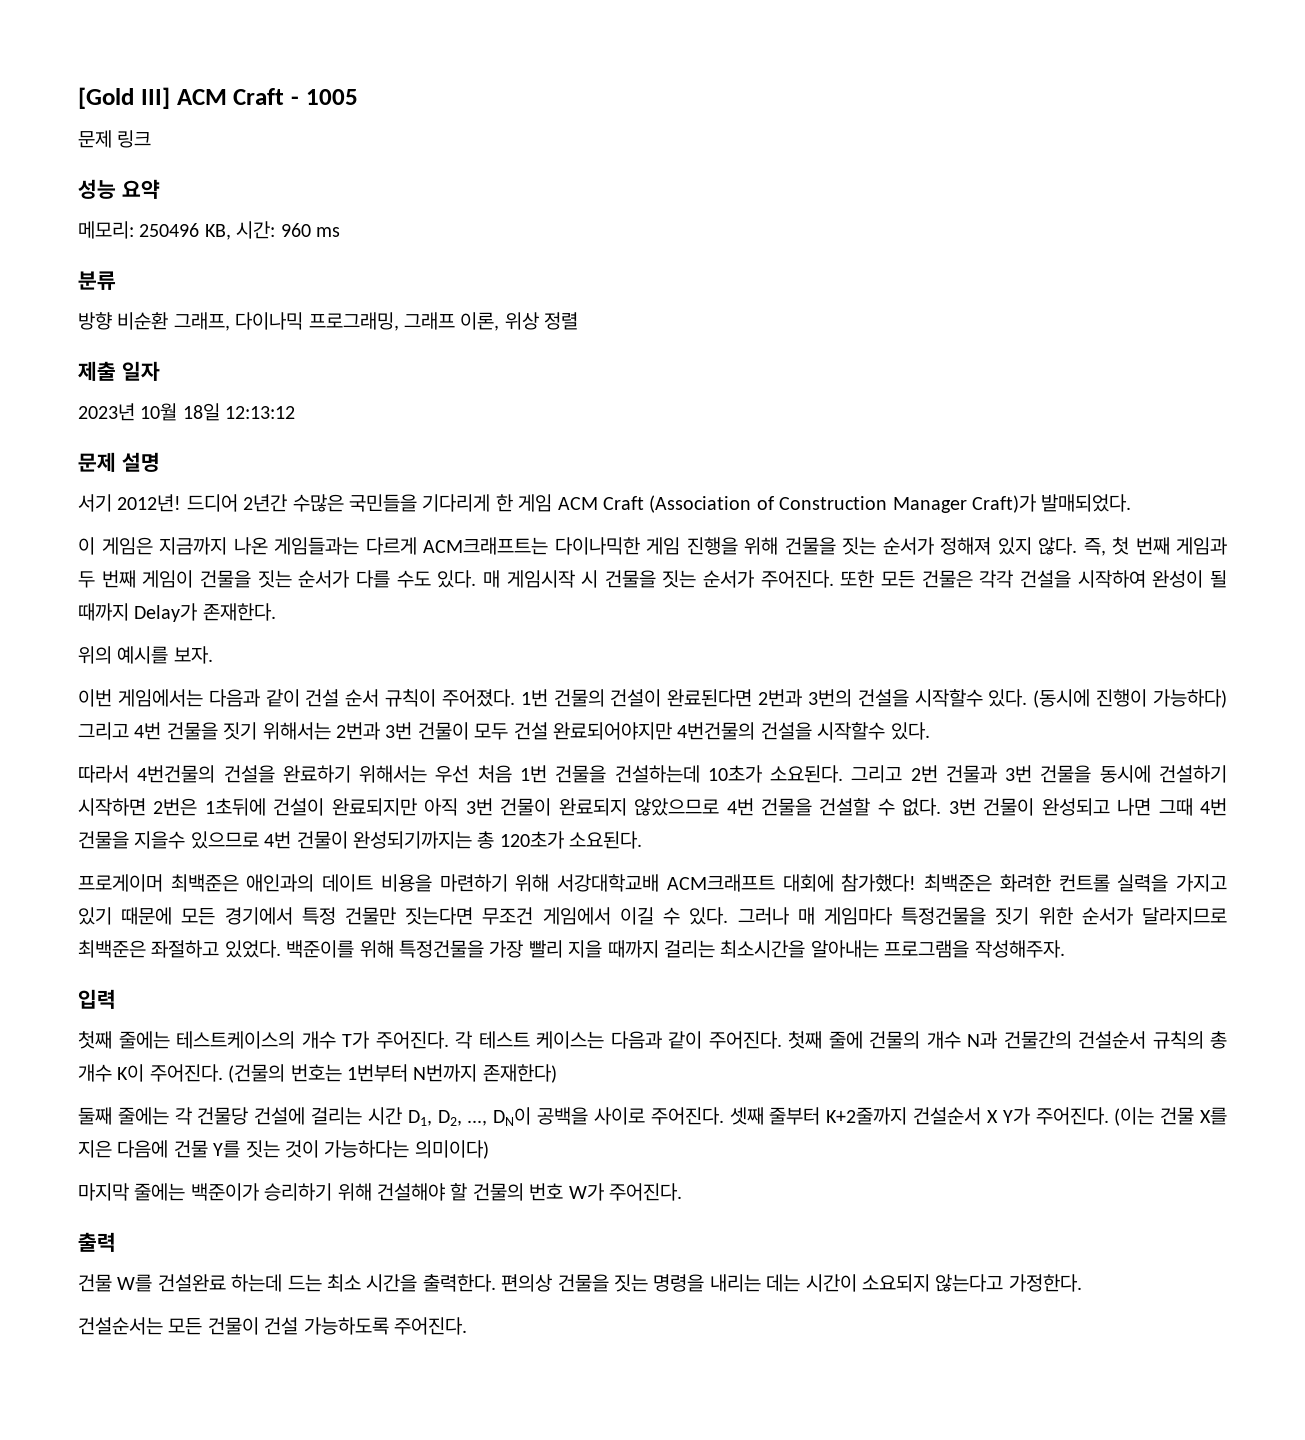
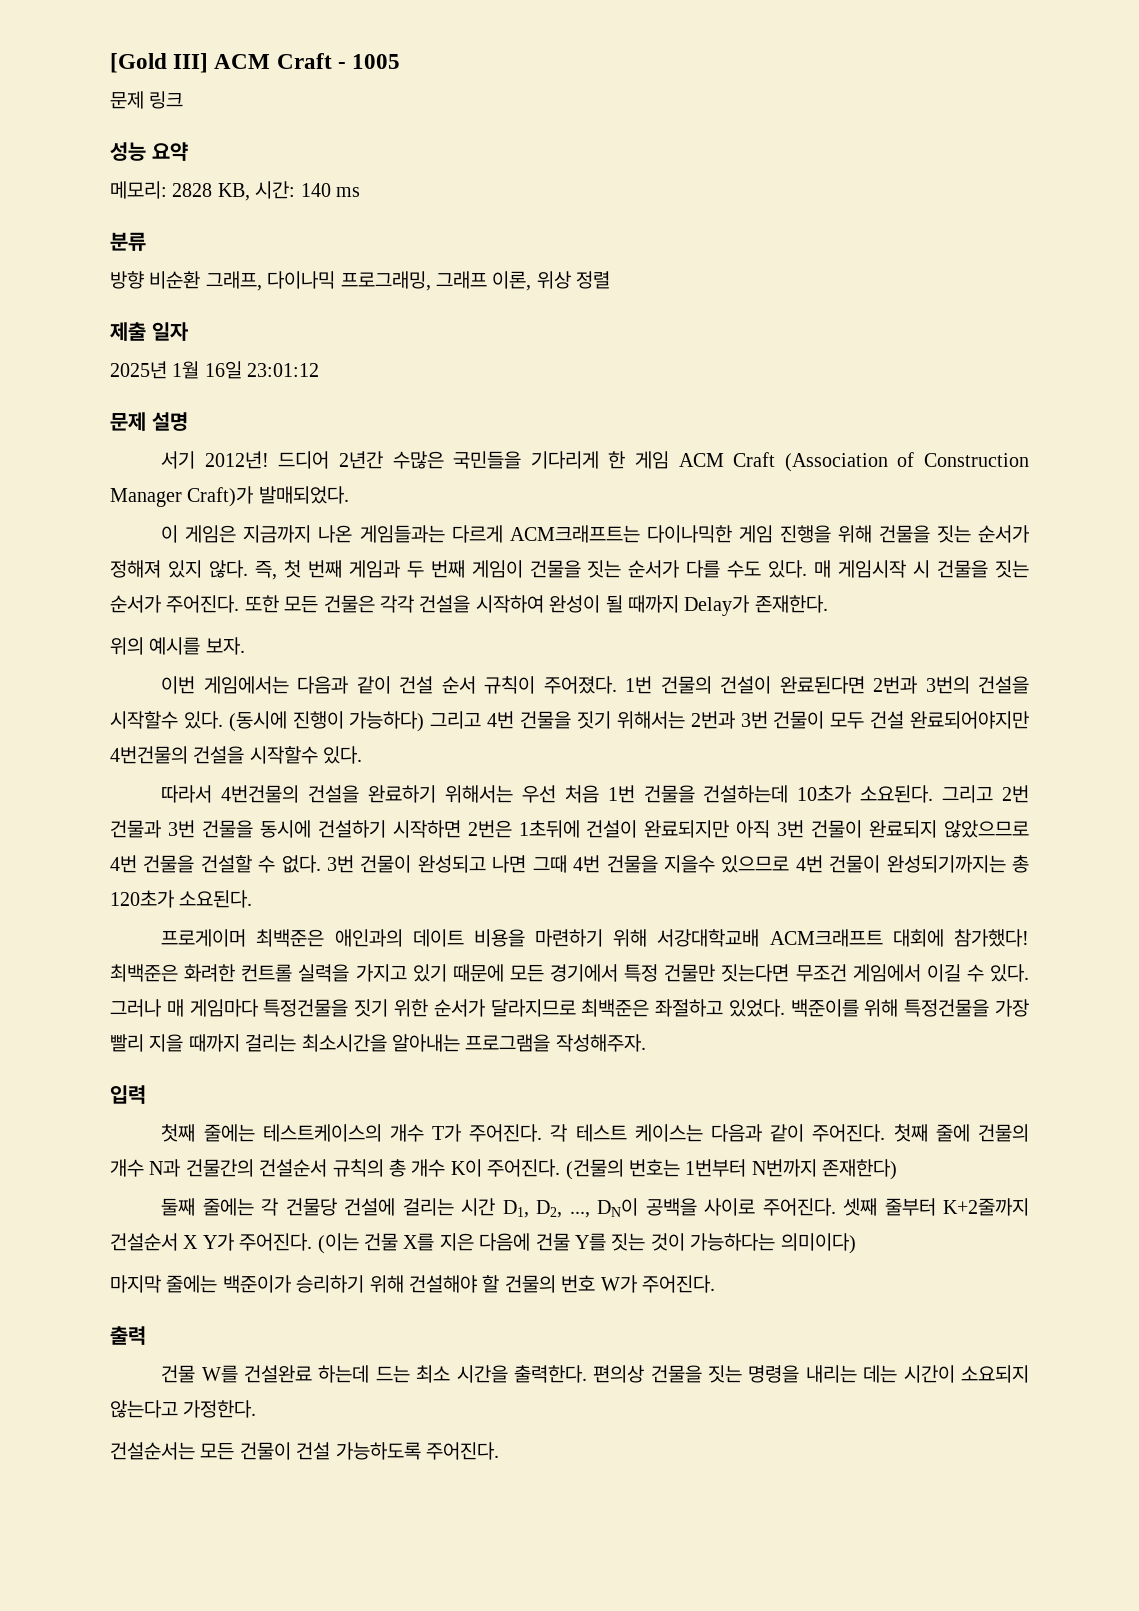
[139,223,200,237] 250496 -> [172,183,213,197] 2828
[280,223,311,237] 960 -> [300,183,331,197] 140
[78,403,296,421] 2023년 10월 18일 12:13:12 -> [110,361,320,379] 2025년 1월 16일 23:01:12

